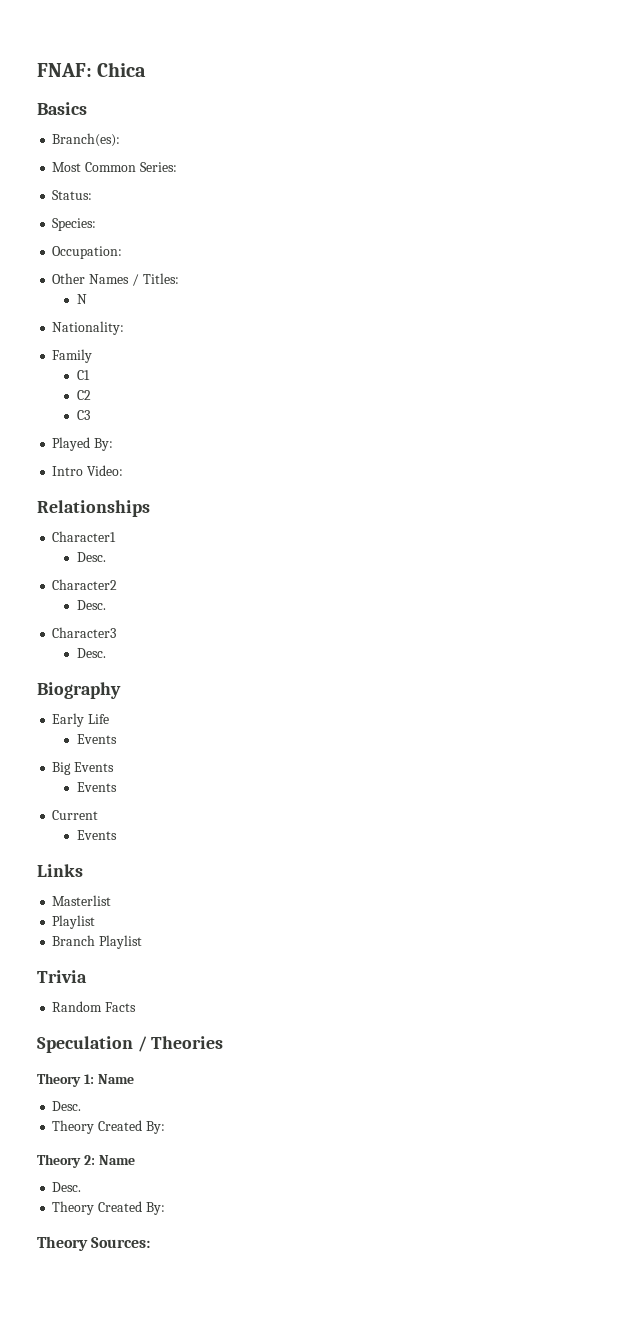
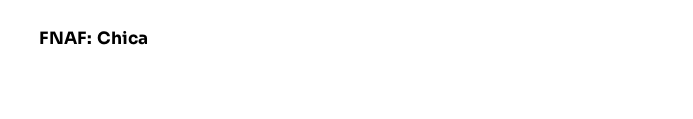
[37,102,87,115] [52,133,121,147] [52,162,177,172] [52,190,93,200] [52,218,97,231] [52,246,123,259] [52,273,179,286] [76,294,87,304] [52,321,125,335] [52,349,93,363] [76,370,90,380] [76,390,91,400] [76,410,90,420] [52,437,114,451] [52,465,124,476] [37,500,150,517] [52,531,117,542] [76,552,106,562] [52,579,118,590] [76,600,106,610] [52,627,117,638] [76,648,106,658] [37,682,121,699] [52,713,110,727] [76,734,117,744] [52,762,115,775] [76,782,117,792] [52,810,99,820] [76,830,117,840] [37,864,83,877] [52,895,112,906] [52,915,96,929] [52,935,143,949] [37,970,87,983] [52,1001,137,1012] [37,1036,224,1053] [37,1073,134,1087] [52,1101,82,1111] [52,1120,165,1134] [37,1154,135,1168] [52,1182,82,1192] [52,1201,165,1215] [37,1236,151,1251] // Basics // Branch(es): // Most Common Series: // Status: // Species: // Occupation: // Other Names / Titles: // N // Nationality: // Family // C1 // C2 // C3 // Played By: // Intro Video: // Relationships // Character1 // Desc. // Character2 // Desc. // Character3 // Desc. // Biography // Early Life // Events // Big Events // Events // Current // Events // Links // Masterlist // Playlist // Branch Playlist // Trivia // Random Facts // Speculation / Theories // Theory 1: Name // Desc. // Theory Created By: // Theory 2: Name // Desc. // Theory Created By: // Theory Sources: -> (148, 37) none

